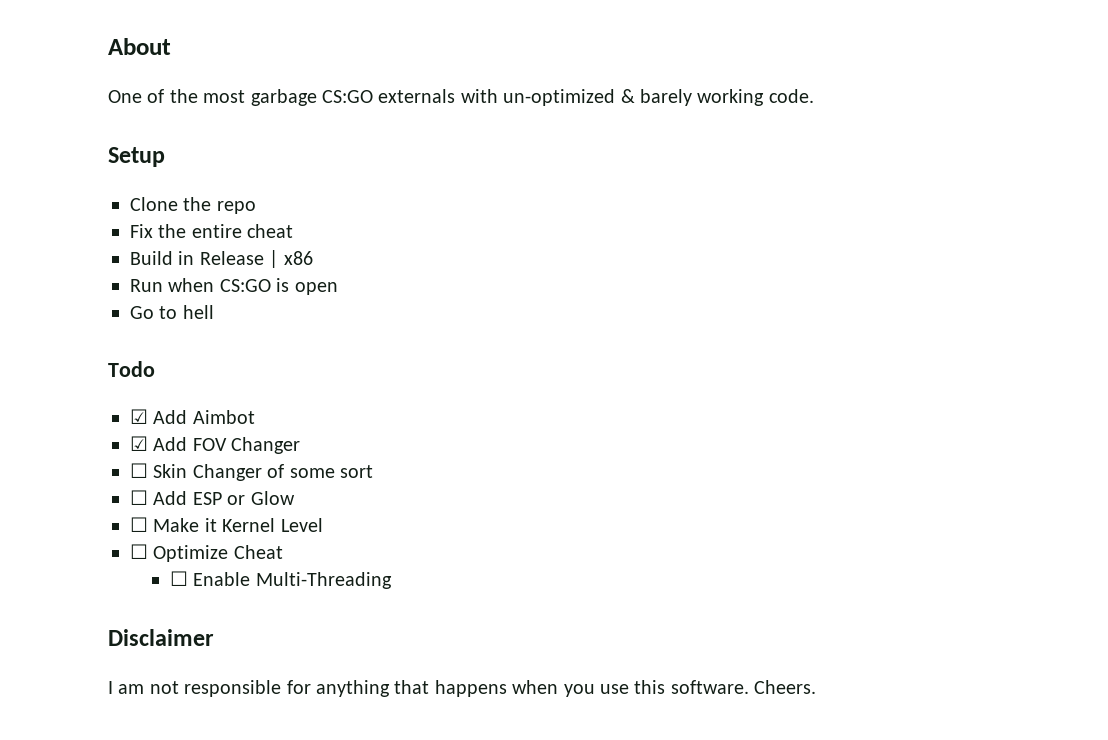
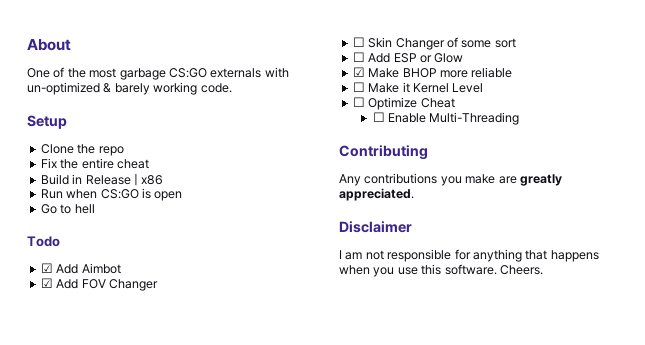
(295, 498) none -> [352,67,513,78] // ☑ Make BHOP more reliable
(392, 580) none -> [339,145,428,160] [339,173,562,186] [339,188,414,201] // Contributing // Any contributions you make are greatly appreciated.

